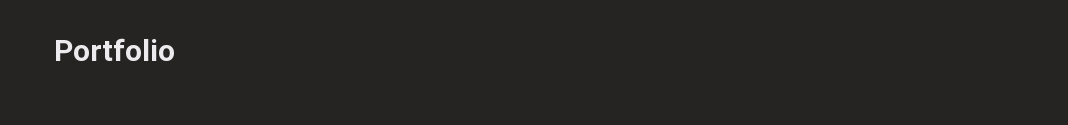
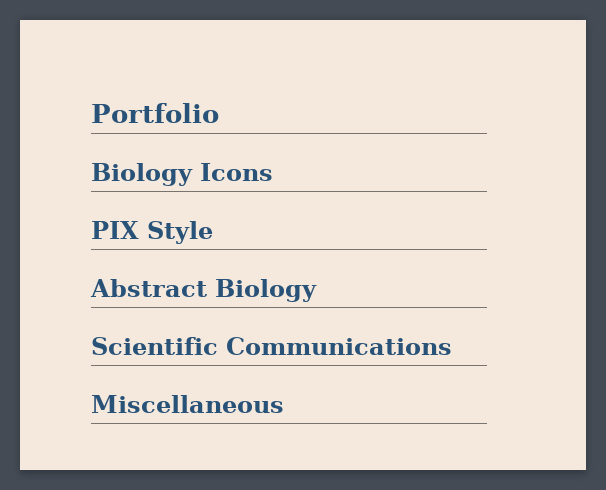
(175, 49) none -> [91,163,273,186] [91,221,213,244] [90,279,317,302] [91,337,452,355] [91,395,284,413] // Biology Icons // PIX Style // Abstract Biology // Scientific Communications // Miscellaneous

